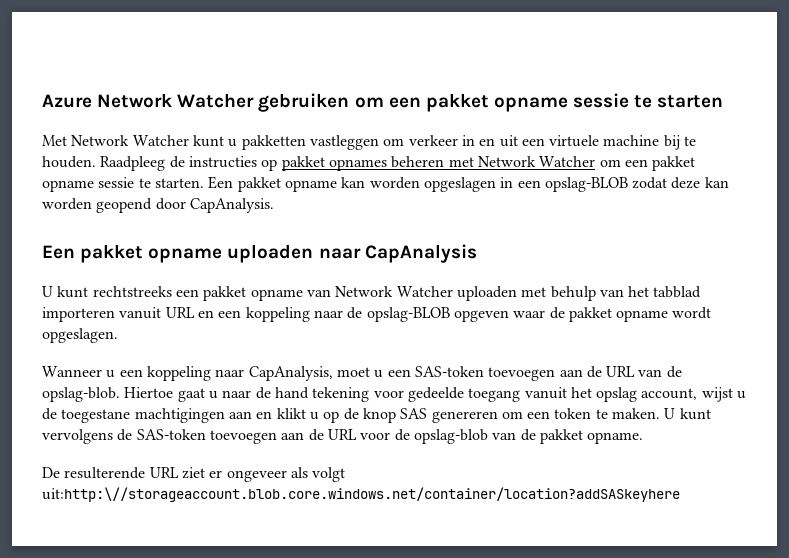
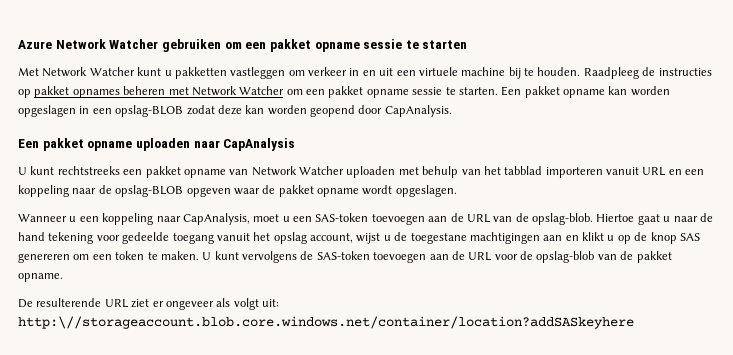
[42,487,680,502] uit:http:\//storageaccount.blob.core.windows.net/container/location?addSASkeyhere -> [262,299,279,307] [18,316,634,329] uit: http:\//storageaccount.blob.core.windows.net/container/location?addSASkeyhere

